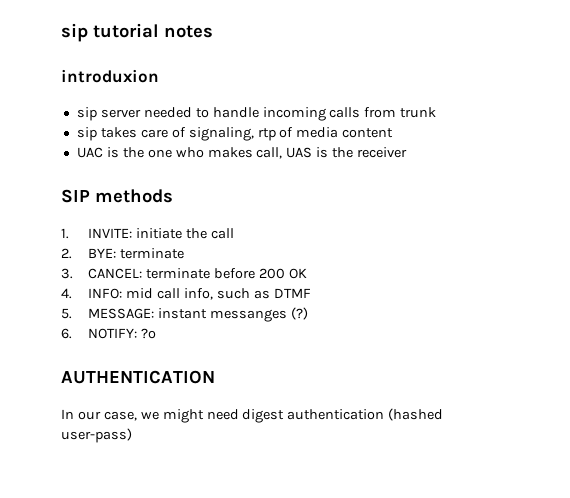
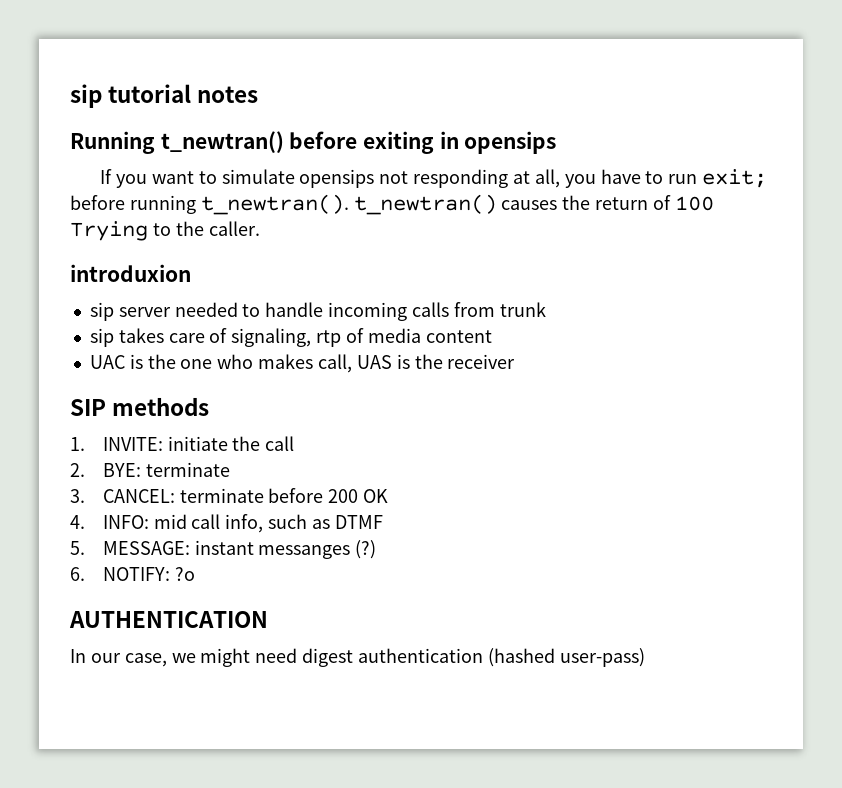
(213, 31) none -> [70,131,557,154] [100,169,768,188] [70,194,714,215] [70,221,260,241] // Running t_newtran() before exiting in opensips // If you want to simulate opensips not responding at all, you have to run exit; before running t_newtran(). t_newtran() causes the return of 100 Trying to the caller.

